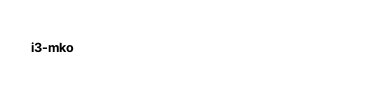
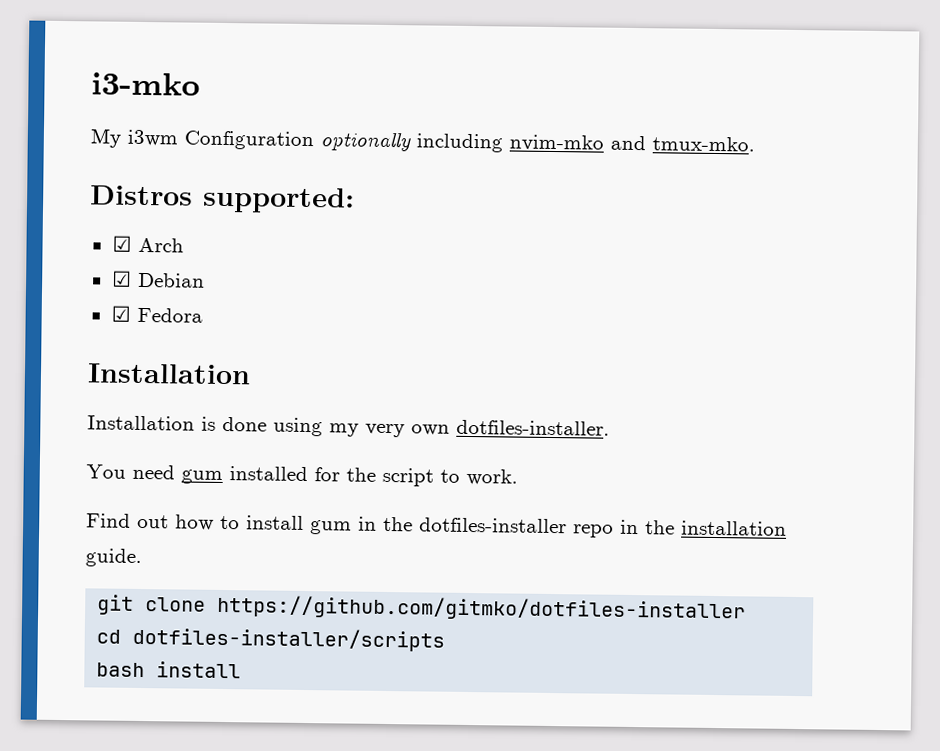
(74, 47) none -> [90,128,755,153] [90,185,355,214] [111,235,184,253] [111,270,205,288] [110,305,203,323] [87,363,251,385] [87,415,610,438] [86,464,518,487] [86,513,787,538] [85,548,142,568] [97,594,747,623] [96,626,446,652] [96,661,242,679] // My i3wm Configuration optionally including nvim-mko and tmux-mko. // Distros supported: // ☑ Arch // ☑ Debian // ☑ Fedora // Installation // Installation is done using my very own dotfiles-installer. // You need gum installed for the script to work. // Find out how to install gum in the dotfiles-installer repo in the installation guide. // git clone https://github.com/gitmko/dotfiles-installer // cd dotfiles-installer/scripts // bash install

